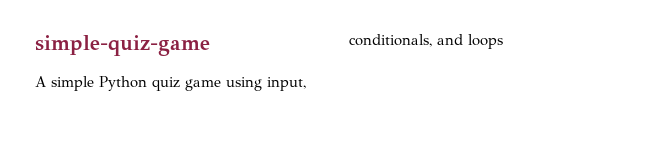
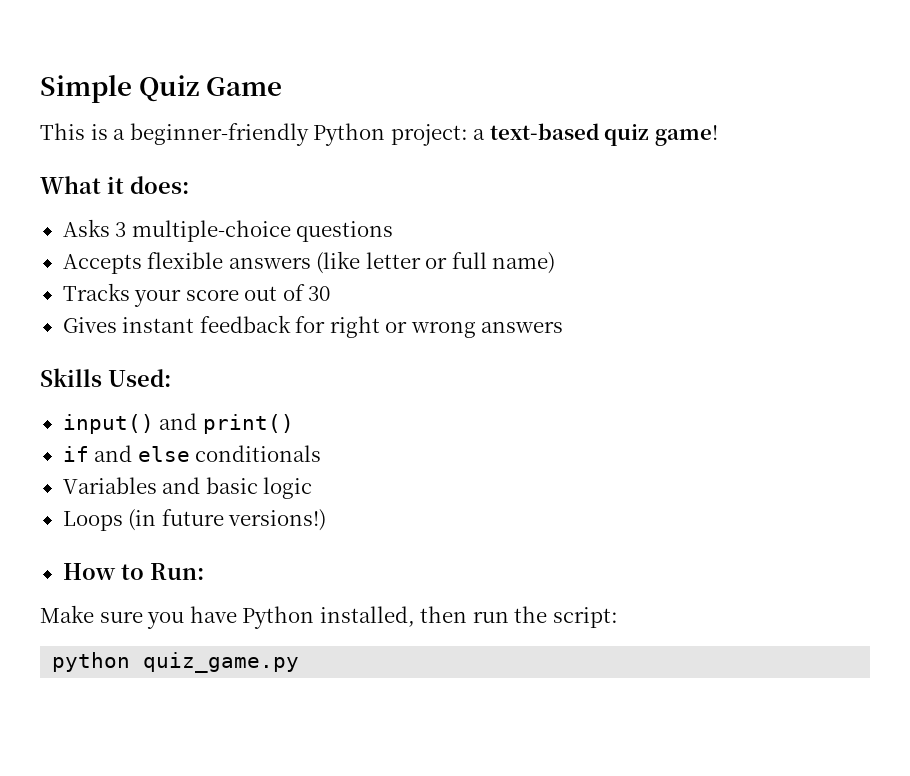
[35,35,210,56] [35,76,306,91] [349,34,503,49] simple-quiz-game // A simple Python quiz game using input, conditionals, and loops -> [40,75,283,103] [40,123,718,146] [40,176,189,194] [62,219,394,242] [62,251,556,274] [62,283,331,307] [62,315,564,338] [40,368,171,387] [62,413,294,434] [62,445,322,462] [62,477,313,499] [62,509,327,531] [62,563,204,580] [40,605,618,629] [52,652,300,673] Simple Quiz Game // This is a beginner-friendly Python project: a text-based quiz game! // What it does: // Asks 3 multiple-choice questions // Accepts flexible answers (like letter or full name) // Tracks your score out of 30 // Gives instant feedback for right or wrong answers // Skills Used: // input() and print() // if and else conditionals // Variables and basic logic // Loops (in future versions!) // How to Run: // Make sure you have Python installed, then run the script: // python quiz_game.py

